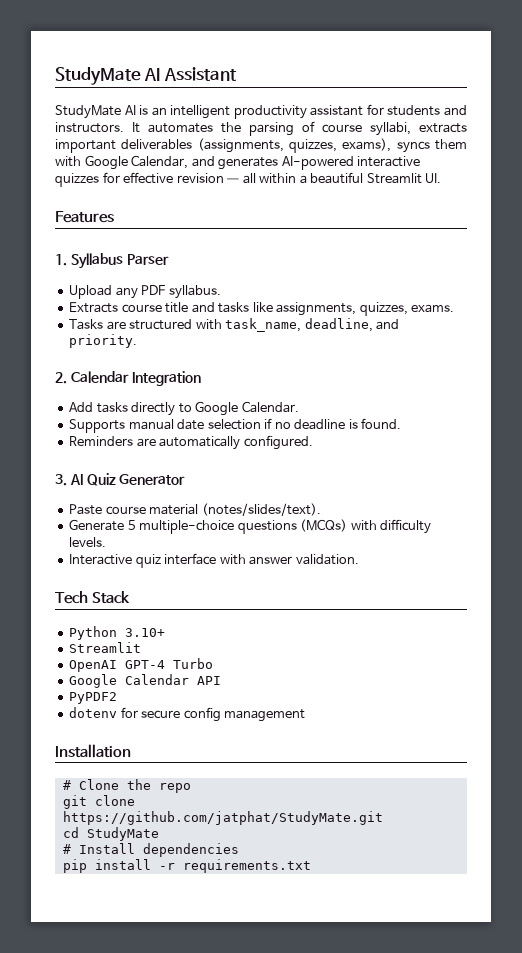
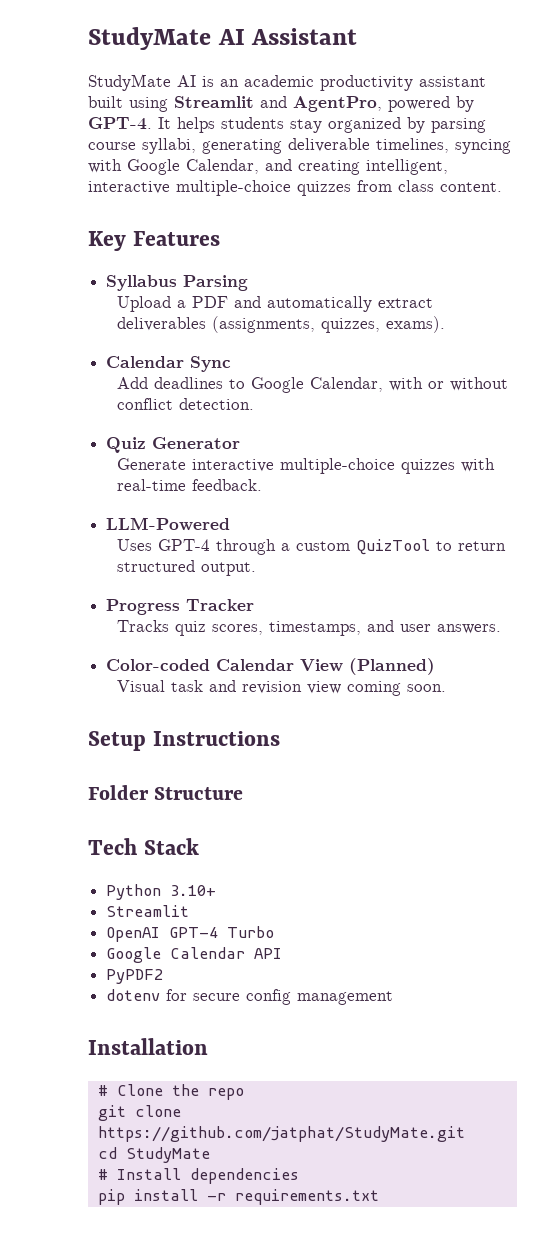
[170,105,231,119] intelligent -> [244,75,314,87] academic
[366,104,467,116] [55,121,467,136] [55,138,467,153] [55,155,421,170] [55,172,442,187] [55,211,114,223] [55,253,169,269] [69,285,221,299] [69,302,455,316] [69,318,400,332] [69,334,138,348] [55,371,201,386] [69,401,299,416] [69,418,402,433] [69,435,313,450] [55,473,186,486] [69,503,321,516] [69,519,432,534] [69,537,107,547] [69,553,359,568] for students and instructors. It automates the parsing of course syllabi, extracts important deliverables (assignments, quizzes, exams), syncs them with Google Calendar, and generates AI-powered interactive quizzes for effective revision — all within a beautiful Streamlit UI. // Features // 1. Syllabus Parser // Upload any PDF syllabus. // Extracts course title and tasks like assignments, quizzes, exams. // Tasks are structured with task_name, deadline, and priority. // 2. Calendar Integration // Add tasks directly to Google Calendar. // Supports manual date selection if no deadline is found. // Reminders are automatically configured. // 3. AI Quiz Generator // Paste course material (notes/slides/text). // Generate 5 multiple-choice questions (MCQs) with difficulty levels. // Interactive quiz interface with answer validation. -> [88,96,474,112] [88,117,486,133] [88,138,511,154] [88,159,448,175] [88,180,502,196] [88,231,220,251] [106,275,249,291] [117,296,434,312] [117,316,446,333] [106,356,232,372] [117,377,509,393] [117,398,255,410] [106,437,241,453] [117,458,496,474] [117,479,263,491] [106,517,231,531] [117,539,507,555] [117,560,257,576] [106,599,255,615] [117,620,502,636] [106,658,436,675] [117,680,447,696] [88,731,280,751] [88,785,244,800] built using Streamlit and AgentPro, powered by GPT-4. It helps students stay organized by parsing course syllabi, generating deliverable timelines, syncing with Google Calendar, and creating intelligent, interactive multiple-choice quizzes from class content. // Key Features // Syllabus Parsing // Upload a PDF and automatically extract deliverables (assignments, quizzes, exams). // Calendar Sync // Add deadlines to Google Calendar, with or without conflict detection. // Quiz Generator // Generate interactive multiple-choice quizzes with real-time feedback. // LLM-Powered // Uses GPT-4 through a custom QuizTool to return structured output. // Progress Tracker // Tracks quiz scores, timestamps, and user answers. // Color-coded Calendar View (Planned) // Visual task and revision view coming soon. // Setup Instructions // Folder Structure

